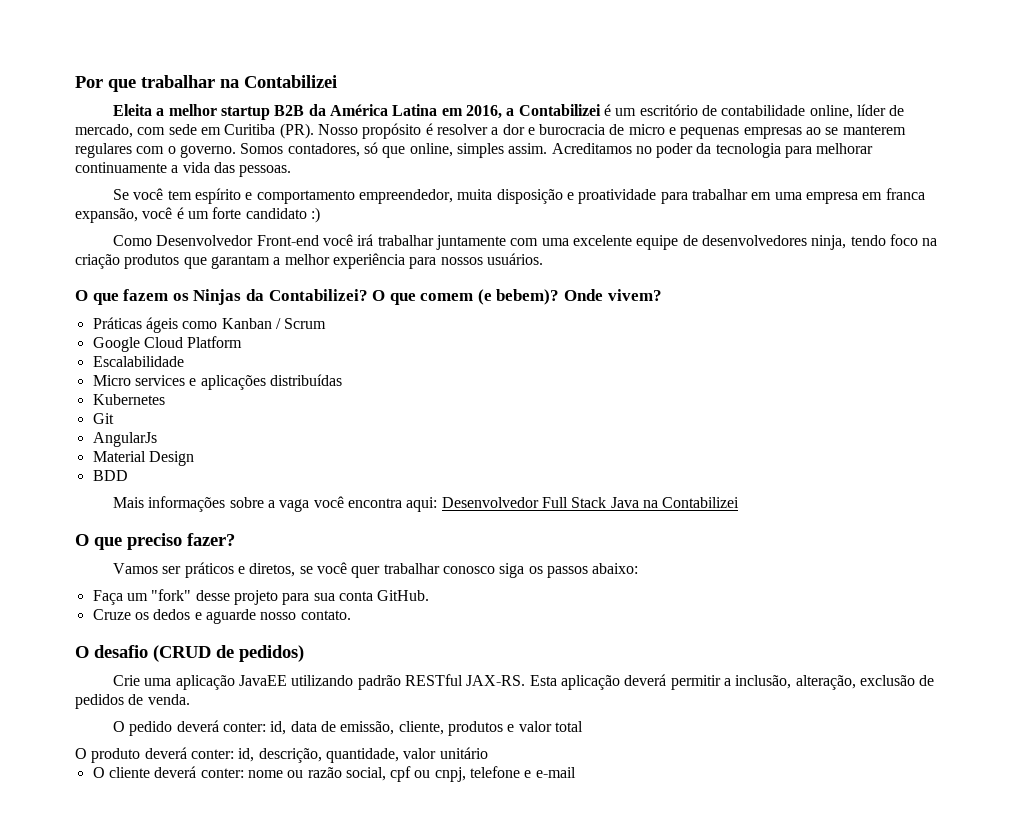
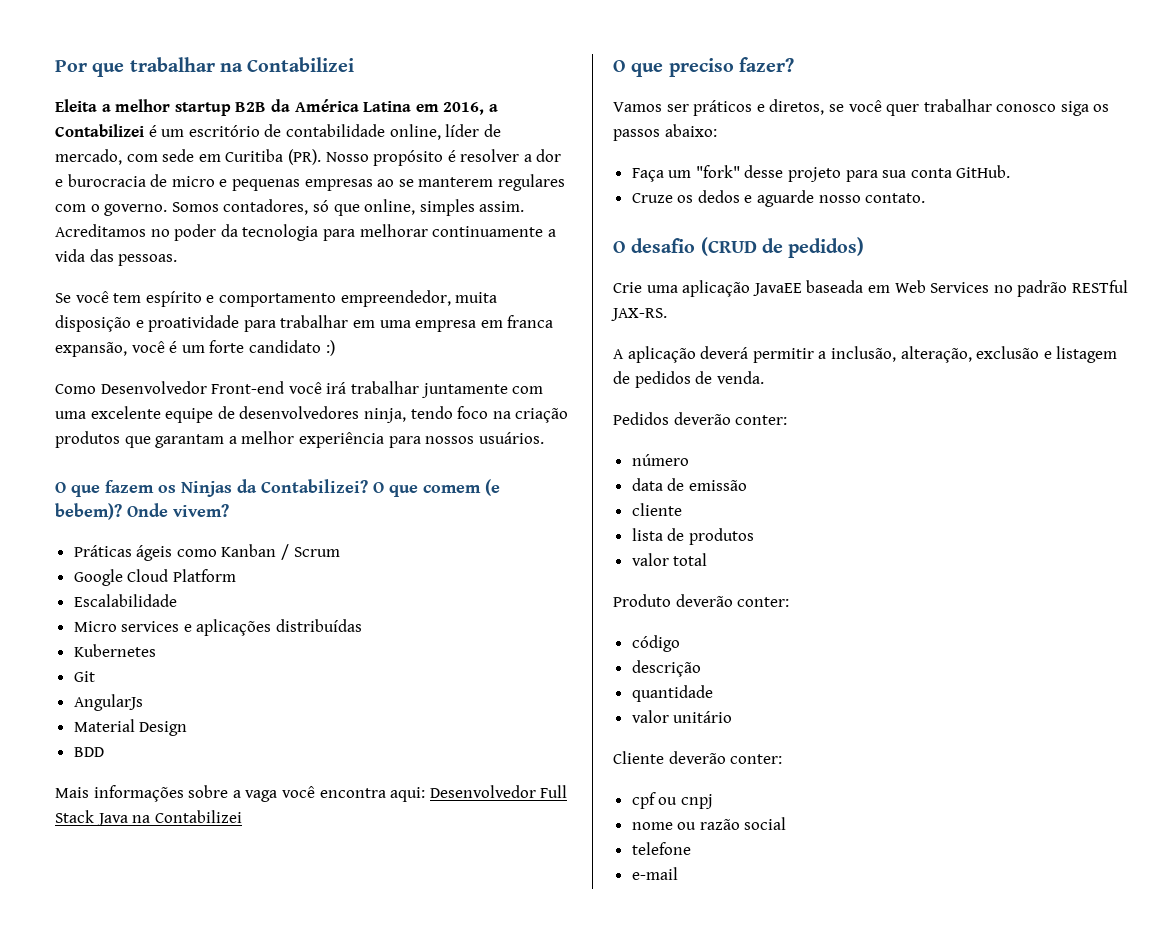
[291,675,354,686] utilizando -> [806,280,1013,293] baseada em Web Services no
[529,675,557,686] Esta -> [613,349,624,359] // A
(915, 680) none -> [1043,346,1118,363] e listagem
[113,720,287,736] O pedido deverá conter: id, -> [613,412,788,425] [631,454,689,466] Pedidos deverão conter: // número //
[340,721,515,736] emissão, cliente, produtos e -> [688,480,747,491] [631,503,682,516] [631,528,754,545] emissão // cliente // lista de produtos //
[75,747,488,763] [92,766,466,782] O produto deverá conter: id, descrição, quantidade, valor unitário // O cliente deverá conter: nome ou razão social, cpf ou cnpj, -> [613,594,790,607] [631,635,680,652] [631,660,701,677] [631,685,713,702] [631,710,733,723] [613,751,783,764] [631,792,713,809] [631,817,787,830] Produto deverão conter: // código // descrição // quantidade // valor unitário // Cliente deverão conter: // cpf ou cnpj // nome ou razão social //
[524,770,532,778] e -> (691, 848) //

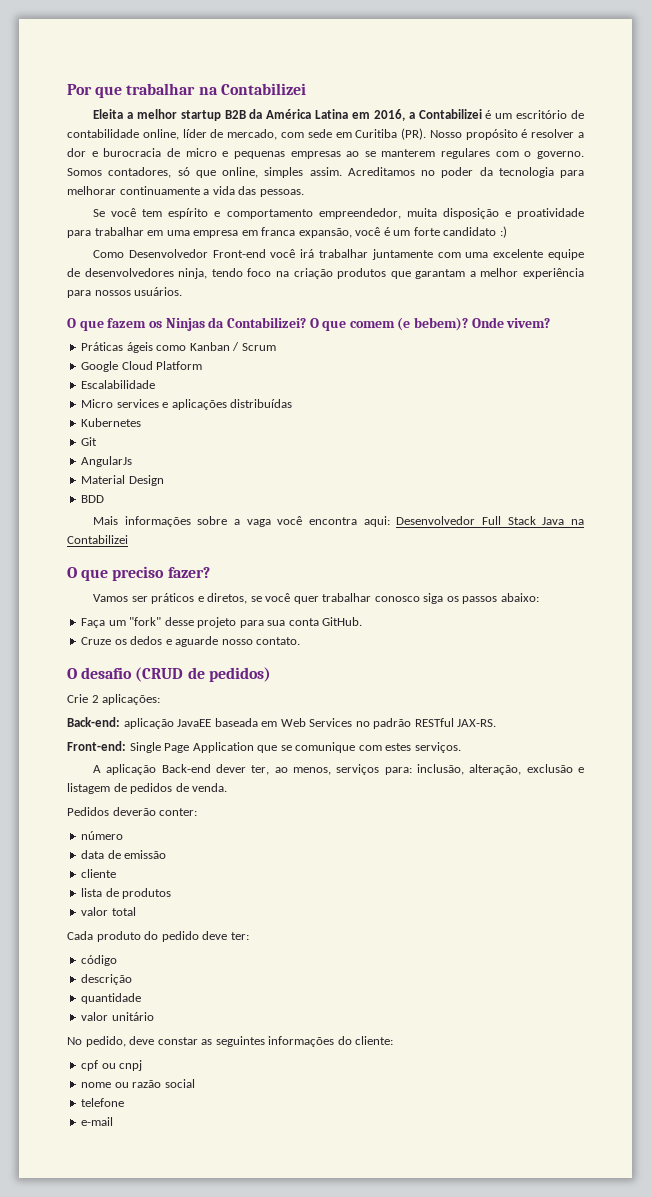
[646,285,678,293] uma -> [91,694,161,705] [67,717,120,727] 2 aplicações: // Back-end:
[613,346,827,363] A aplicação deverá permitir a -> [67,741,461,753] [93,764,412,775] Front-end: Single Page Application que se comunique com estes serviços. // A aplicação Back-end dever ter, ao menos, serviços para:
[613,594,790,607] Produto deverão conter: -> [67,931,249,942] Cada produto do pedido deve ter:
[613,751,783,764] Cliente deverão conter: -> [67,1036,394,1047] No pedido, deve constar as seguintes informações do cliente:

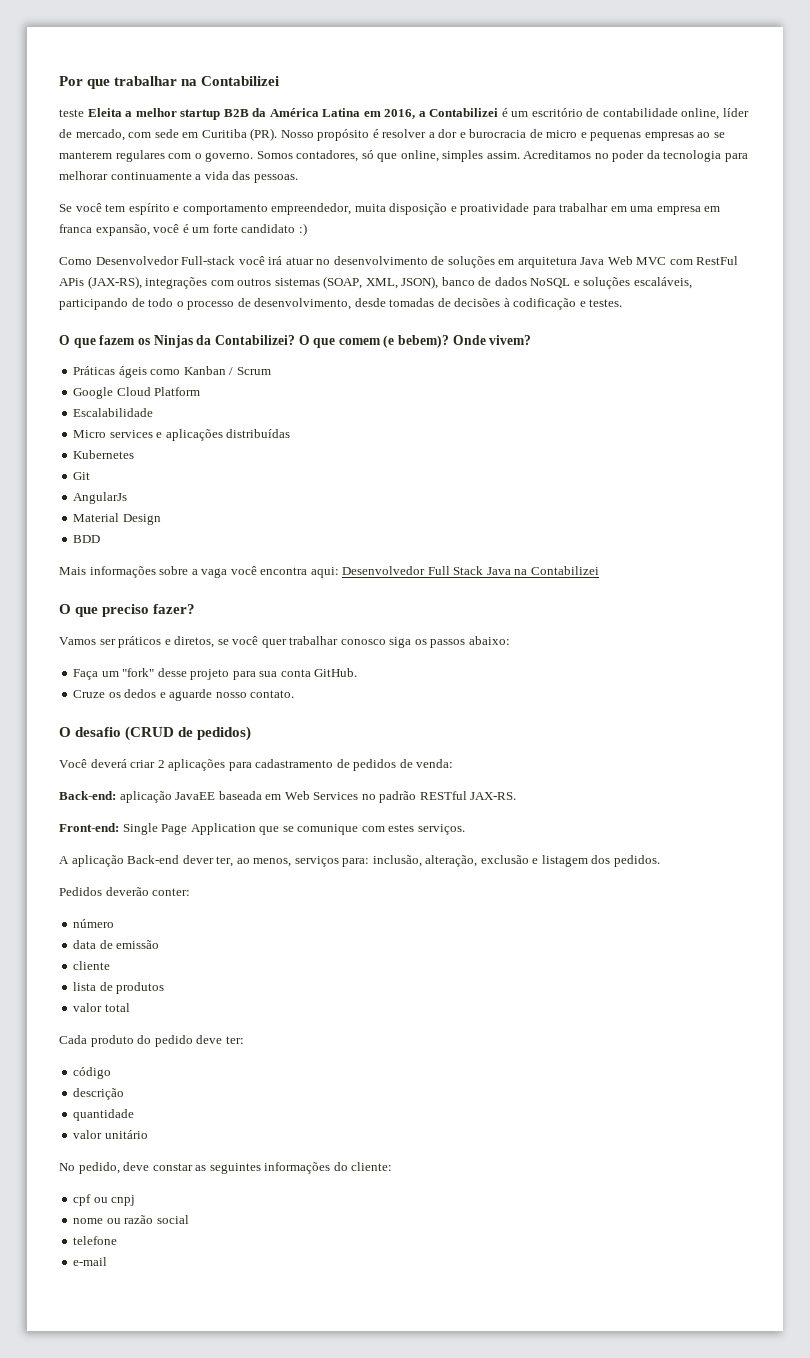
(306, 89) none -> [59,109,84,117] teste
[212,249,266,258] Front-end -> [181,256,236,265] Full-stack
[319,249,584,260] [67,268,584,279] [67,287,183,298] trabalhar juntamente com uma excelente equipe de desenvolvedores ninja, tendo foco na criação produtos que garantam a melhor experiência para nossos usuários. -> [285,256,739,268] [59,276,692,289] [59,298,623,310] atuar no desenvolvimento de soluções em arquitetura Java Web MVC com RestFul APis (JAX-RS), integrações com outros sistemas (SOAP, XML, JSON), banco de dados NoSQL e soluções escaláveis, participando de todo o processo de desenvolvimento, desde tomadas de decisões à codificação e testes.
[67,694,161,705] Crie 2 aplicações: -> [59,759,454,771] Você deverá criar 2 aplicações para cadastramento de pedidos de venda:
[113,783,228,794] de pedidos de venda. -> [591,855,660,867] dos pedidos.

